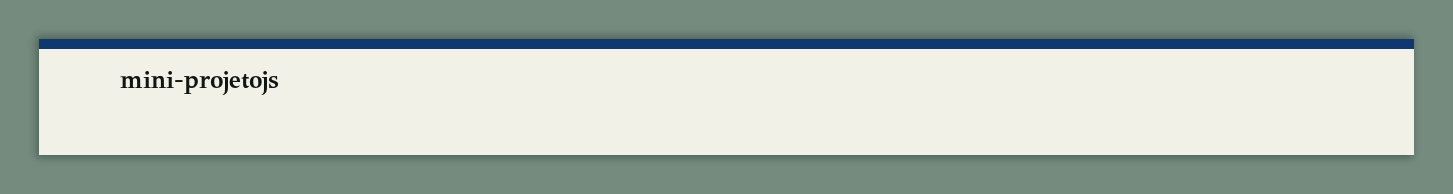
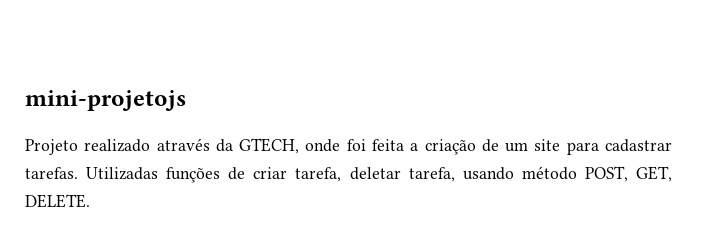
(279, 83) none -> [25,138,672,155] [25,166,672,183] [25,194,90,208] // Projeto realizado através da GTECH, onde foi feita a criação de um site para cadastrar tarefas. Utilizadas funções de criar tarefa, deletar tarefa, usando método POST, GET, DELETE.

